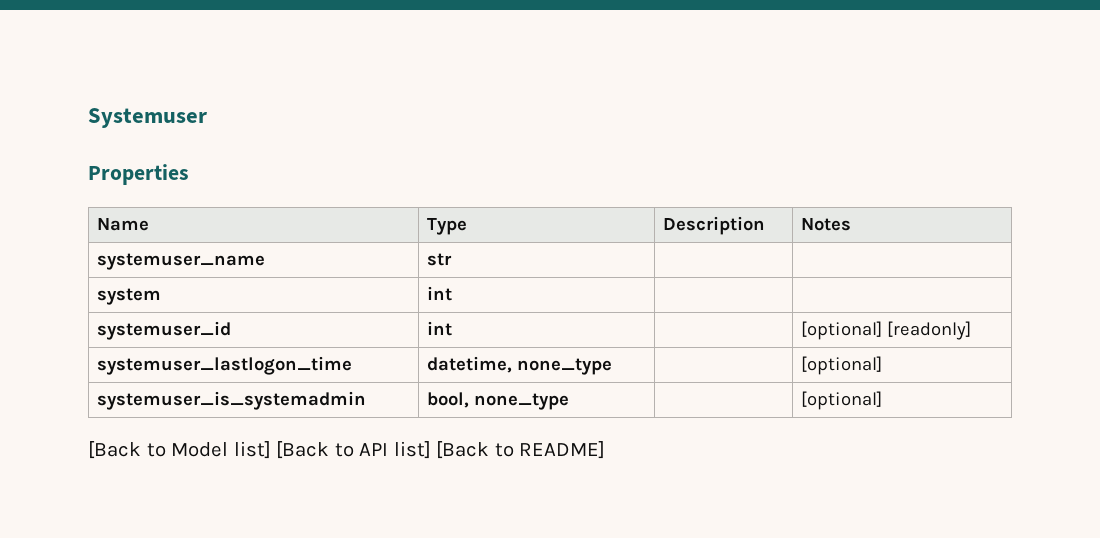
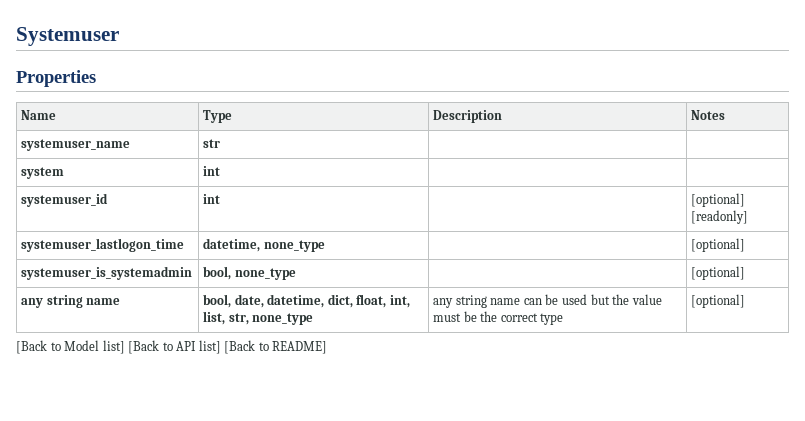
(882, 400) none -> [21,295,121,308] [203,294,411,308] [203,311,314,325] [433,294,662,308] [433,311,564,325] [691,294,746,308] // any string name | bool, date, datetime, dict, float, int, list, str, none_type | any string name can be used but the value must be the correct type | [optional]

